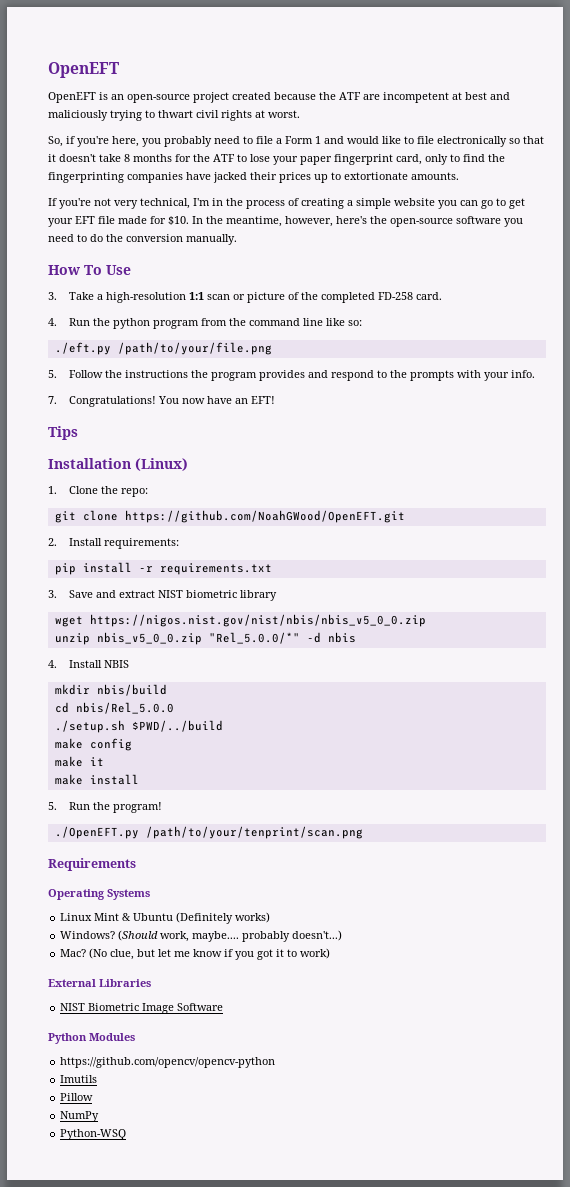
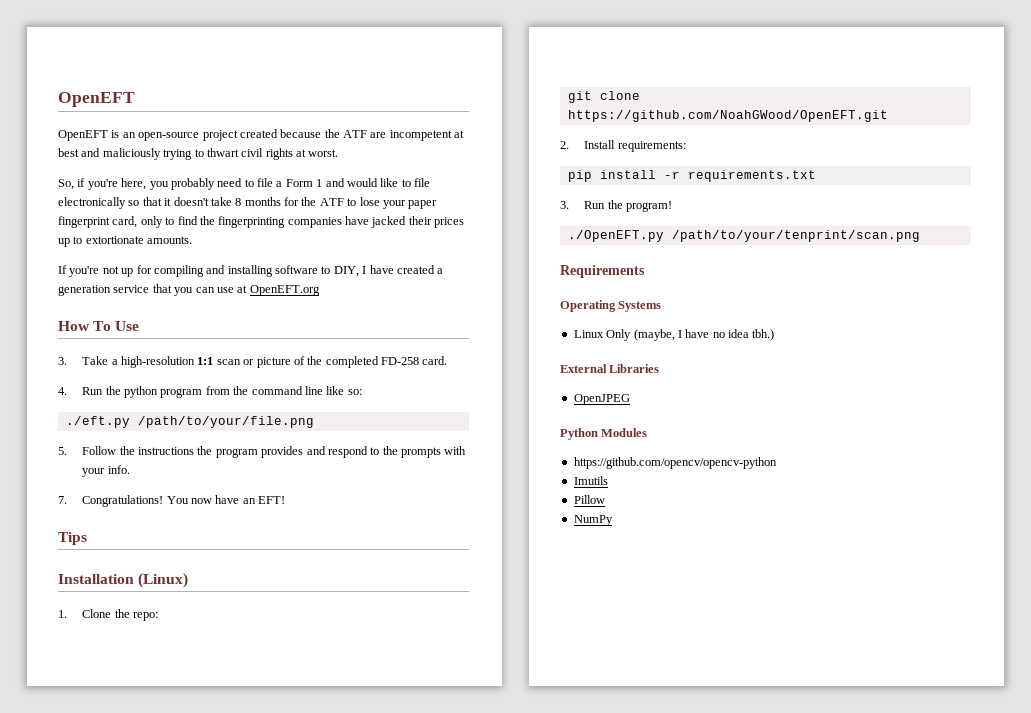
[114,198,525,209] [48,216,523,227] [48,234,237,245] very technical, I'm in the process of creating a simple website you can go to get your EFT file made for $10. In the meantime, however, here's the open-source software you need to do the conversion manually. -> [121,265,444,277] [58,284,320,296] up for compiling and installing software to DIY, I have created a generation service that you can use at OpenEFT.org
[68,590,277,601] [54,614,426,627] [54,632,356,645] [48,660,129,668] [54,684,167,696] [54,702,174,714] [54,720,223,733] [54,738,132,751] [54,756,104,767] [54,774,139,785] [48,802,57,810] Save and extract NIST biometric library // wget https://nigos.nist.gov/nist/nbis/nbis_v5_0_0.zip // unzip nbis_v5_0_0.zip "Rel_5.0.0/*" -d nbis // 4. Install NBIS // mkdir nbis/build // cd nbis/Rel_5.0.0 // ./setup.sh $PWD/../build // make config // make it // make install // 5. -> (569, 205) none
[94,912,271,924] [60,930,343,942] [60,948,331,960] [48,979,151,987] [60,1003,224,1014] Mint & Ubuntu (Definitely works) // Windows? (Should work, maybe.... probably doesn't...) // Mac? (No clue, but let me know if you got it to work) // External Libraries // NIST Biometric Image Software -> [606,329,775,341] [560,364,660,373] [573,394,630,405] Only (maybe, I have no idea tbh.) // External Libraries // OpenJPEG
[60,1129,127,1140] // Python-WSQ -> (613, 520) none

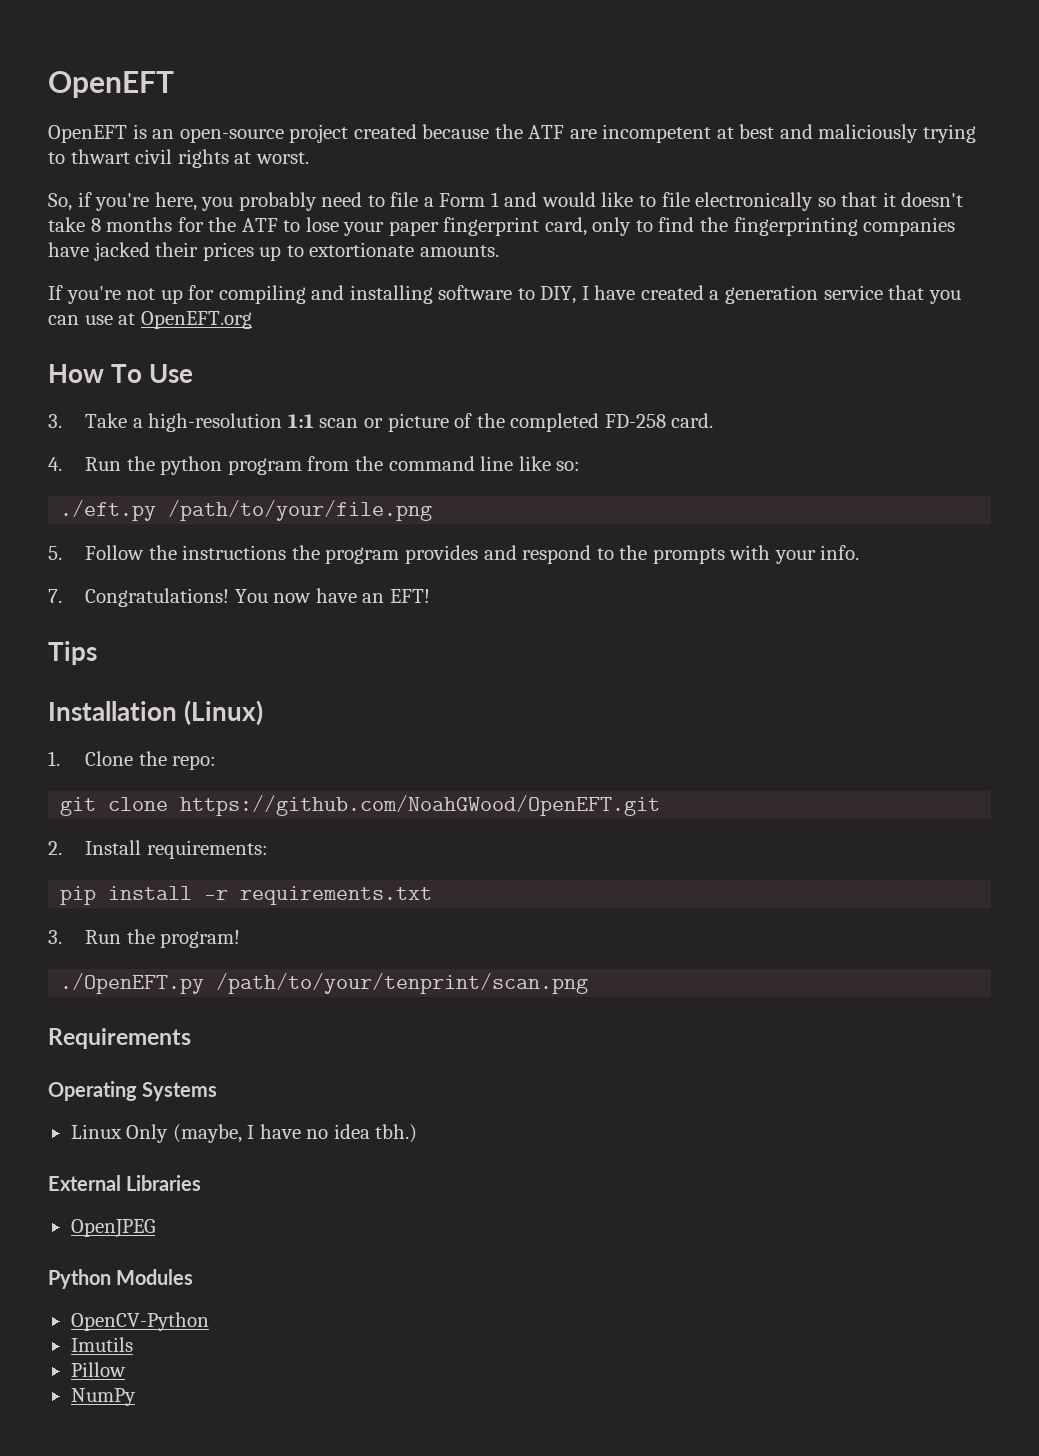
[573,457,777,469] https://github.com/opencv/opencv-python -> [70,1312,209,1331] OpenCV-Python

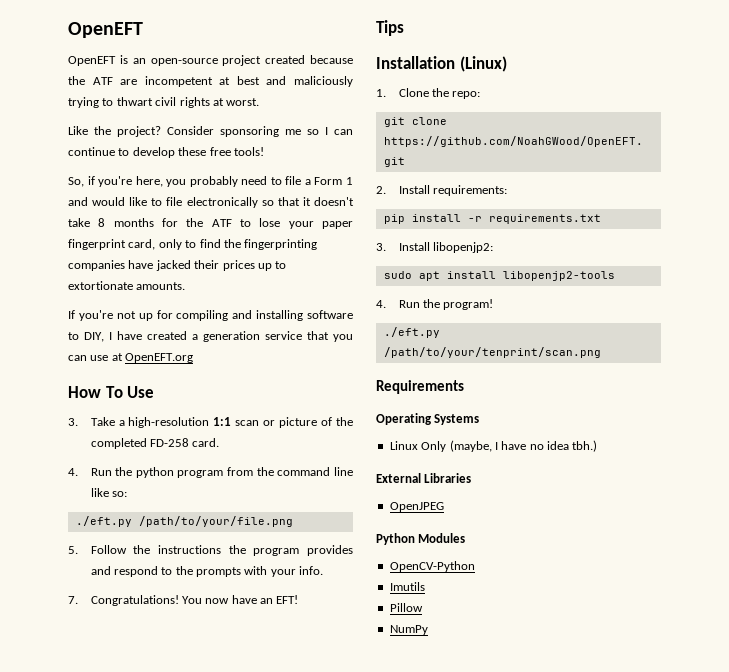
(309, 158) none -> [68,126,353,137] [68,147,264,158] // Like the project? Consider sponsoring me so I can continue to develop these free tools!
(62, 937) none -> [398,242,493,253] [383,271,615,281] [376,300,386,308] Install libopenjp2: // sudo apt install libopenjp2-tools // 4.
[60,973,205,994] ./OpenEFT.py -> [383,327,440,338] ./eft.py

